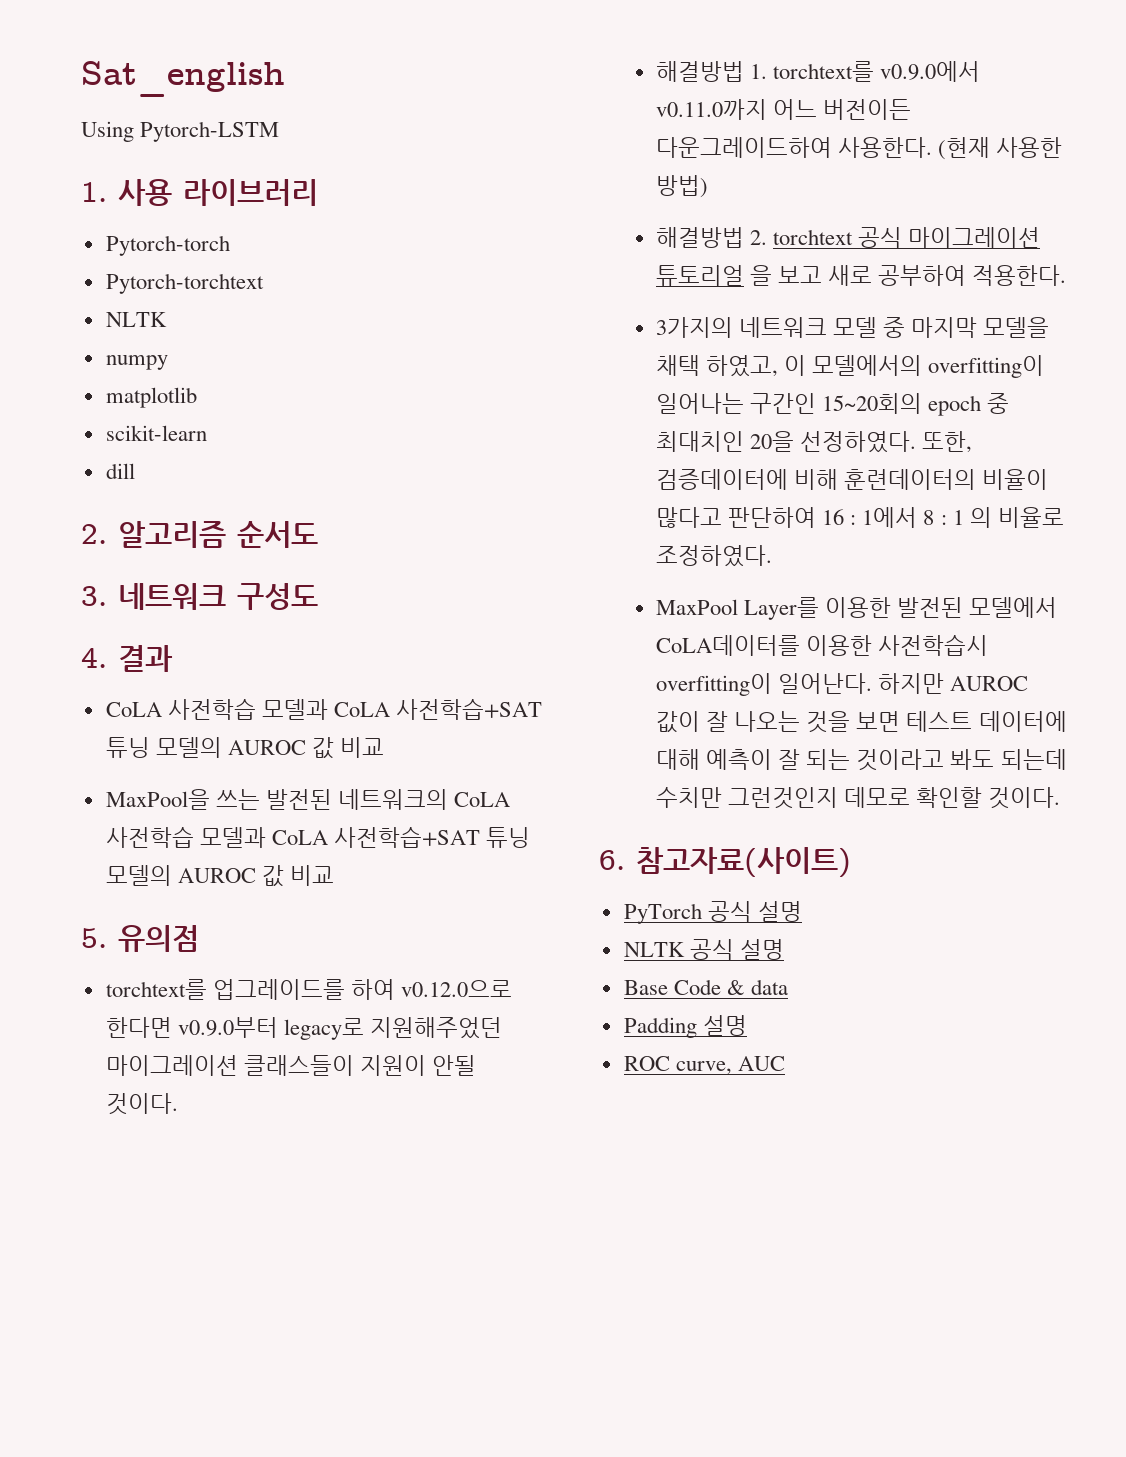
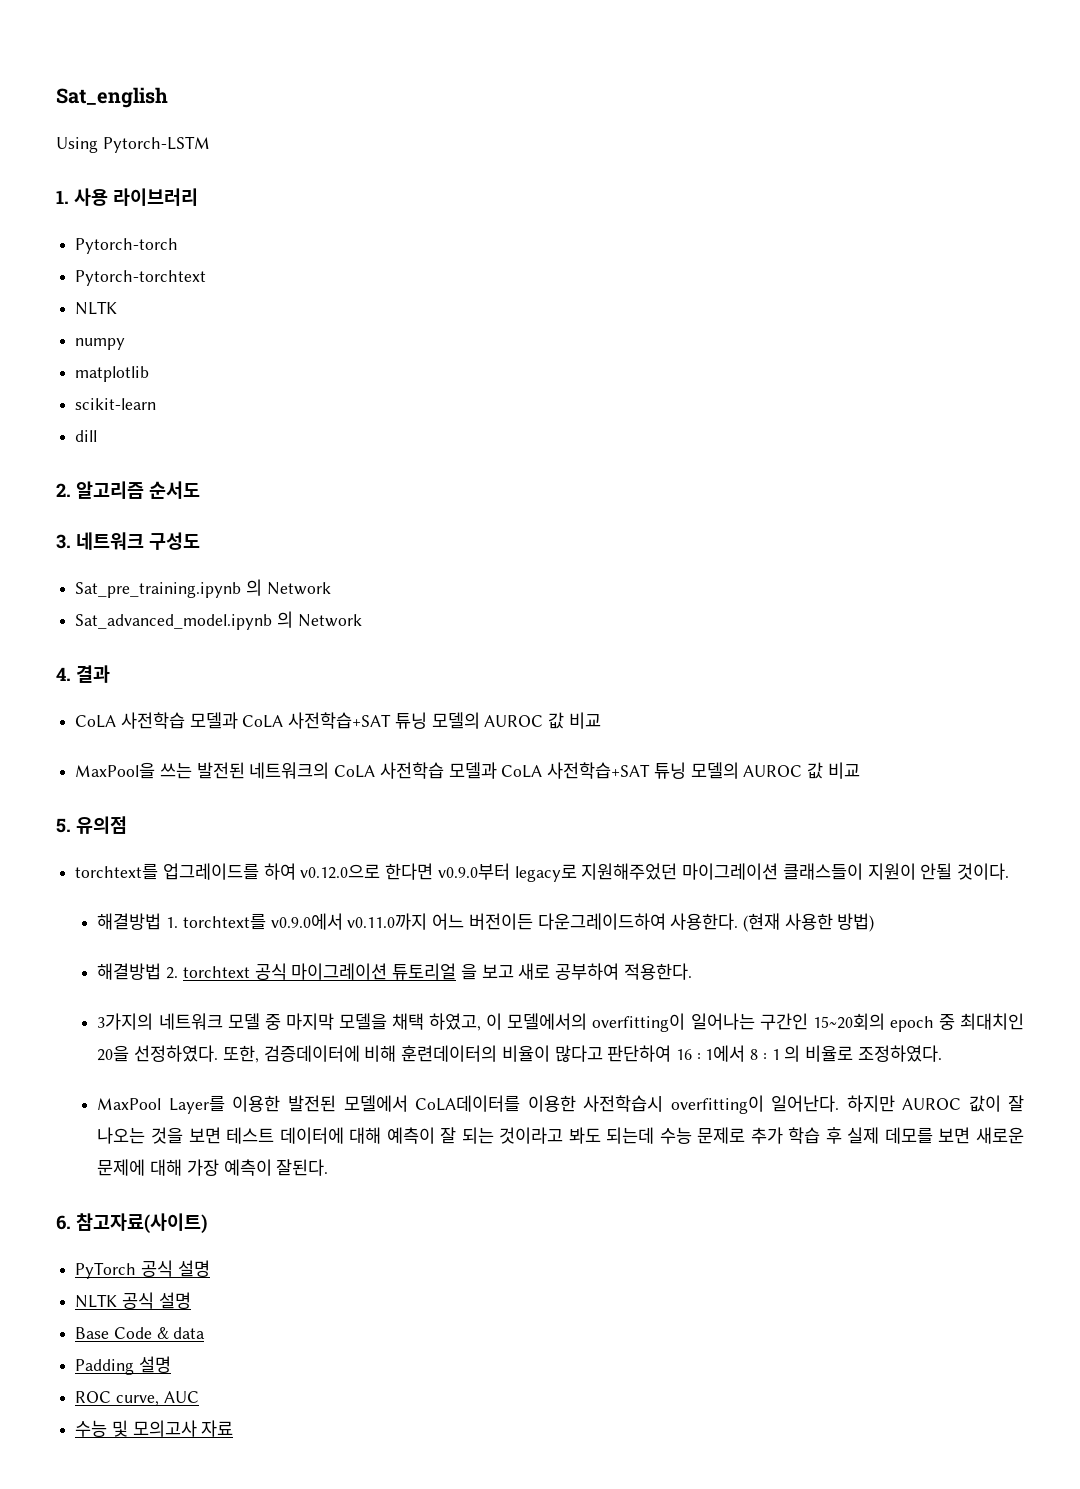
(318, 596) none -> [75,579,331,598] [75,611,362,630] // Sat_pre_training.ipynb 의 Network // Sat_advanced_model.ipynb 의 Network
[656,787,1061,809] 수치만 그런것인지 데모로 확인할 것이다. -> [659,1127,1024,1144] [97,1159,329,1176] 수능 문제로 추가 학습 후 실제 데모를 보면 새로운 문제에 대해 가장 예측이 잘된다.
(785, 1063) none -> [75,1420,234,1437] // 수능 및 모의고사 자료

